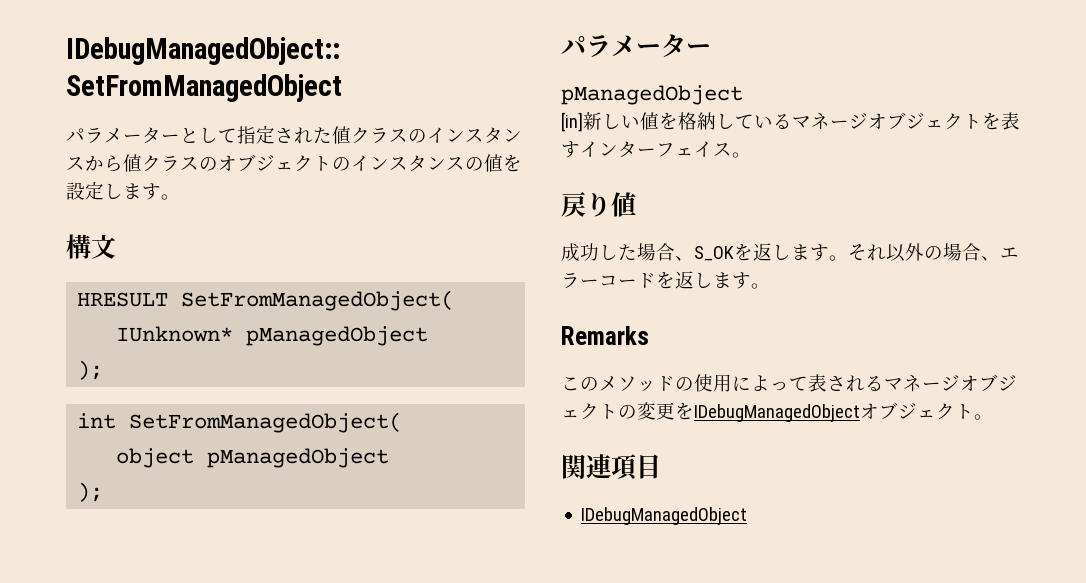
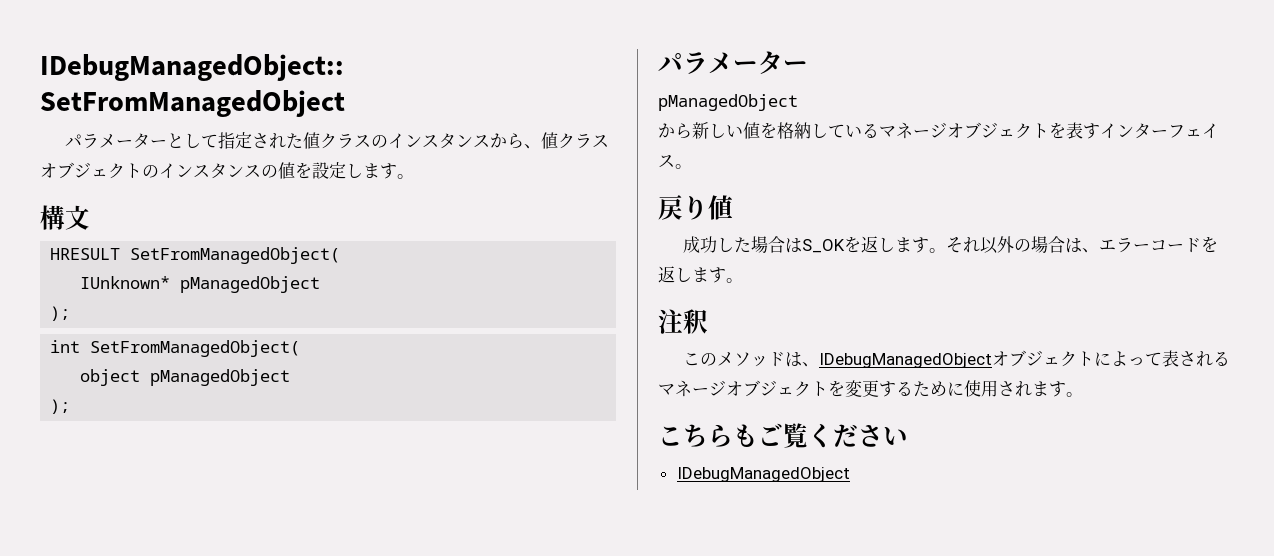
[123,154,218,172] 値クラスの -> [524,132,610,149] 、値クラス
[561,112,583,132] [in] -> [658,123,692,139] から
[675,256,694,261] 、 -> [785,238,803,253] は
(981, 252) none -> [1065,238,1083,253] は
[561,326,649,345] Remarks -> [658,309,708,334] 注釈
[675,374,732,392] の使用 -> [785,350,1095,368] は、IDebugManagedObjectオブジェクト
[618,402,993,422] [561,454,661,480] の変更をIDebugManagedObjectオブジェクト。 // 関連項目 -> [828,380,1083,397] [658,423,908,448] を変更するために使用されます。 // こちらもご覧ください

